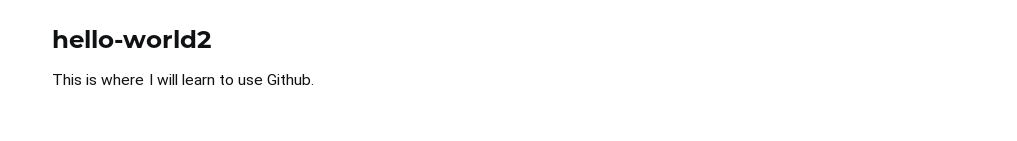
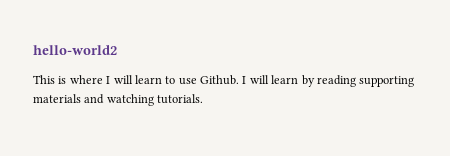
(315, 79) none -> [242,75,415,87] [33,94,204,106] I will learn by reading supporting materials and watching tutorials.

